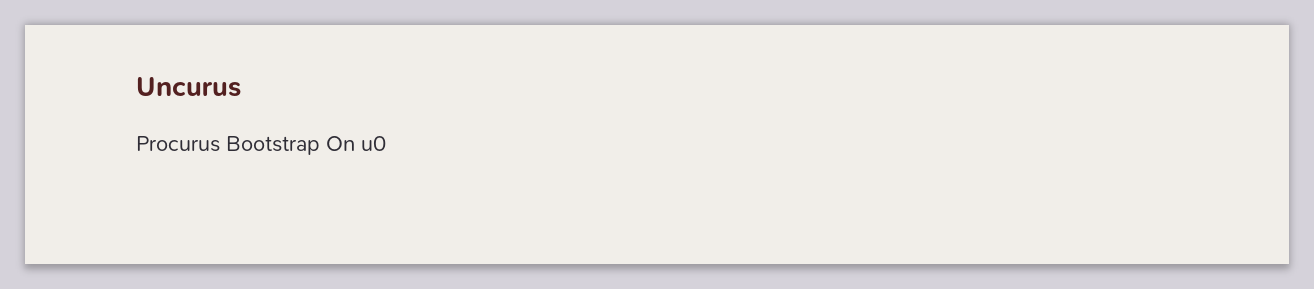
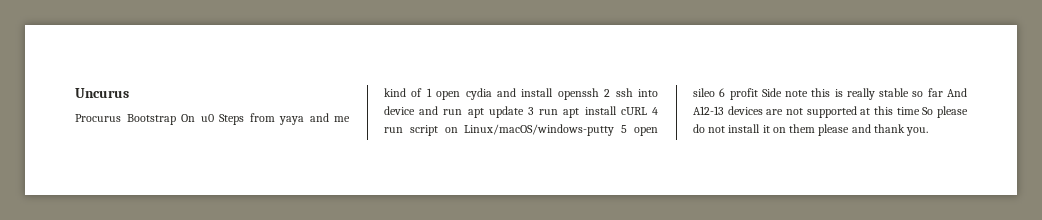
(386, 143) none -> [219,113,350,125] [384,88,658,100] [384,106,658,118] [384,124,658,136] [693,88,967,100] [693,106,968,118] [693,124,929,136] Steps from yaya and me kind of 1 open cydia and install openssh 2 ssh into device and run apt update 3 run apt install cURL 4 run script on Linux/macOS/windows-putty 5 open sileo 6 profit Side note this is really stable so far And A12-13 devices are not supported at this time So please do not install it on them please and thank you.

